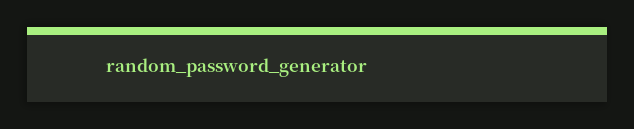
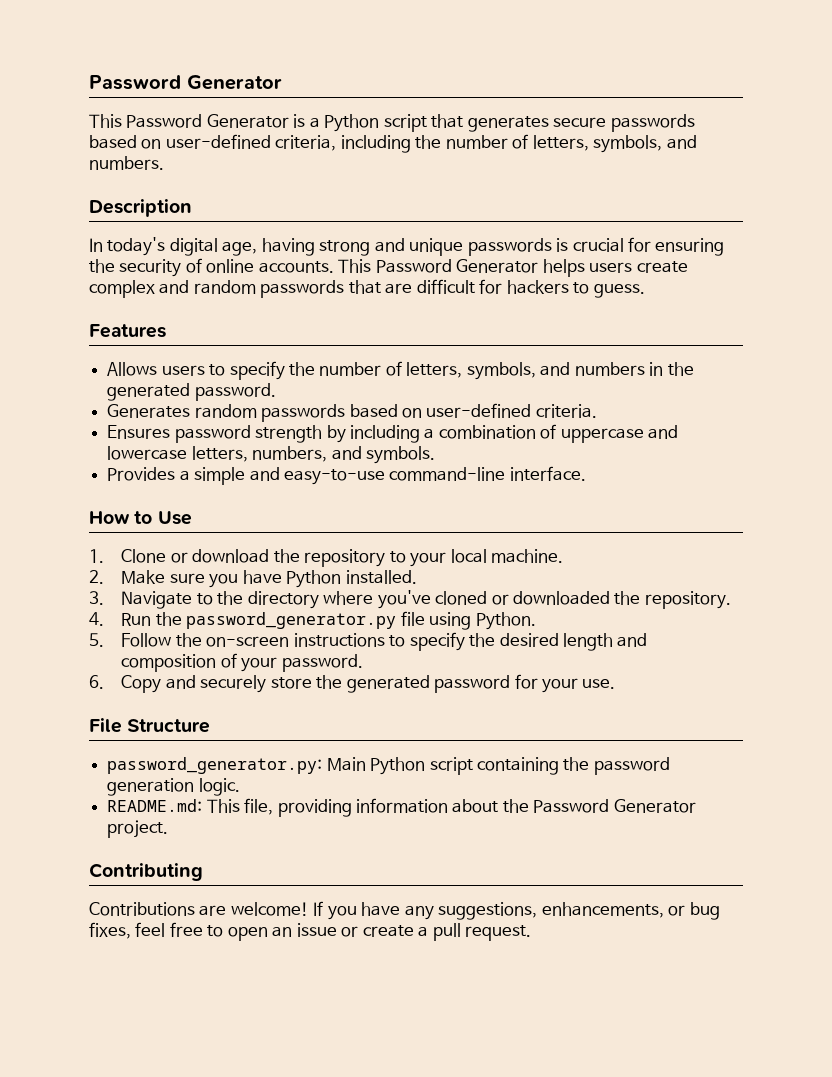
[106,58,367,77] random_password_generator -> [89,75,282,90] [89,114,695,132] [89,134,697,153] [89,156,164,170] [89,199,192,217] [89,237,725,256] [89,258,688,277] [89,279,645,298] [89,324,166,338] [107,361,694,380] [107,383,276,401] [107,403,597,422] [107,424,679,443] [107,446,435,464] [107,466,586,485] [89,511,192,525] [89,549,563,567] [89,570,417,588] [89,590,731,609] [89,611,536,630] [89,632,648,651] [121,653,363,672] [89,674,616,693] [89,718,211,733] [107,757,670,775] [107,778,240,796] [107,798,696,817] [107,820,169,838] [89,863,203,881] [89,901,720,920] [89,922,531,941] Password Generator // This Password Generator is a Python script that generates secure passwords based on user-defined criteria, including the number of letters, symbols, and numbers. // Description // In today's digital age, having strong and unique passwords is crucial for ensuring the security of online accounts. This Password Generator helps users create complex and random passwords that are difficult for hackers to guess. // Features // Allows users to specify the number of letters, symbols, and numbers in the generated password. // Generates random passwords based on user-defined criteria. // Ensures password strength by including a combination of uppercase and lowercase letters, numbers, and symbols. // Provides a simple and easy-to-use command-line interface. // How to Use // 1. Clone or download the repository to your local machine. // 2. Make sure you have Python installed. // 3. Navigate to the directory where you've cloned or downloaded the repository. // 4. Run the password_generator.py file using Python. // 5. Follow the on-screen instructions to specify the desired length and composition of your password. // 6. Copy and securely store the generated password for your use. // File Structure // password_generator.py: Main Python script containing the password generation logic. // README.md: This file, providing information about the Password Generator project. // Contributing // Contributions are welcome! If you have any suggestions, enhancements, or bug fixes, feel free to open an issue or create a pull request.

